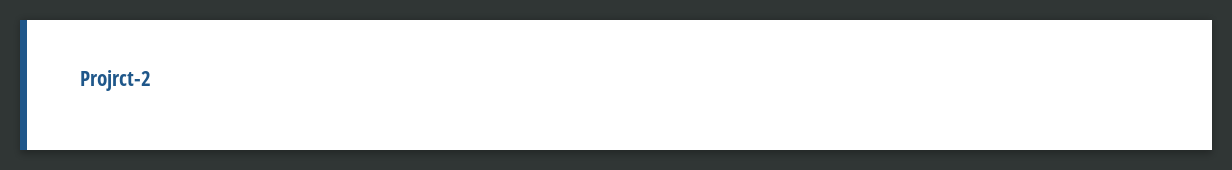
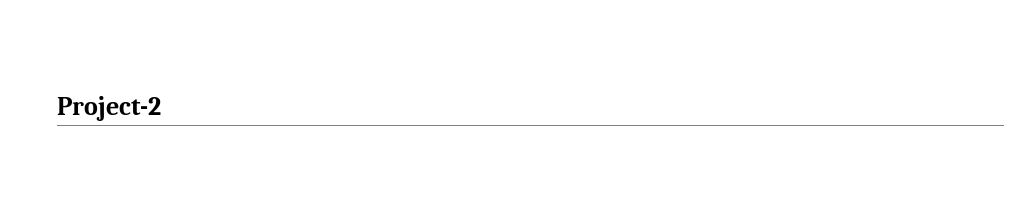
[80,70,151,91] Projrct-2 -> [57,96,161,121] Project-2

